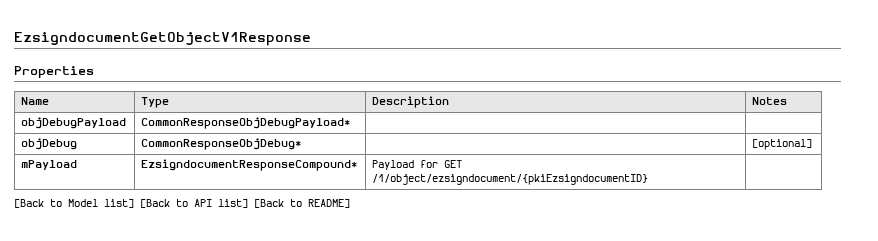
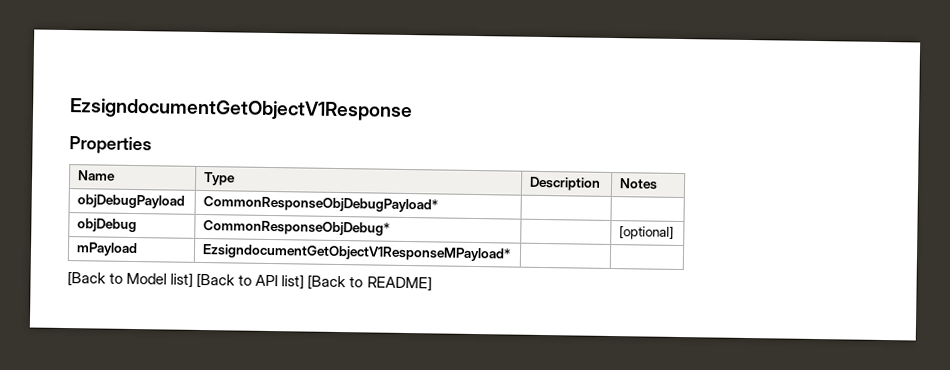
[141,159,358,171] [372,160,463,170] [372,174,649,185] EzsigndocumentResponseCompound* | Payload for GET /1/object/ezsigndocument/{pkiEzsigndocumentID} -> [202,244,512,262] EzsigndocumentGetObjectV1ResponseMPayload* |

